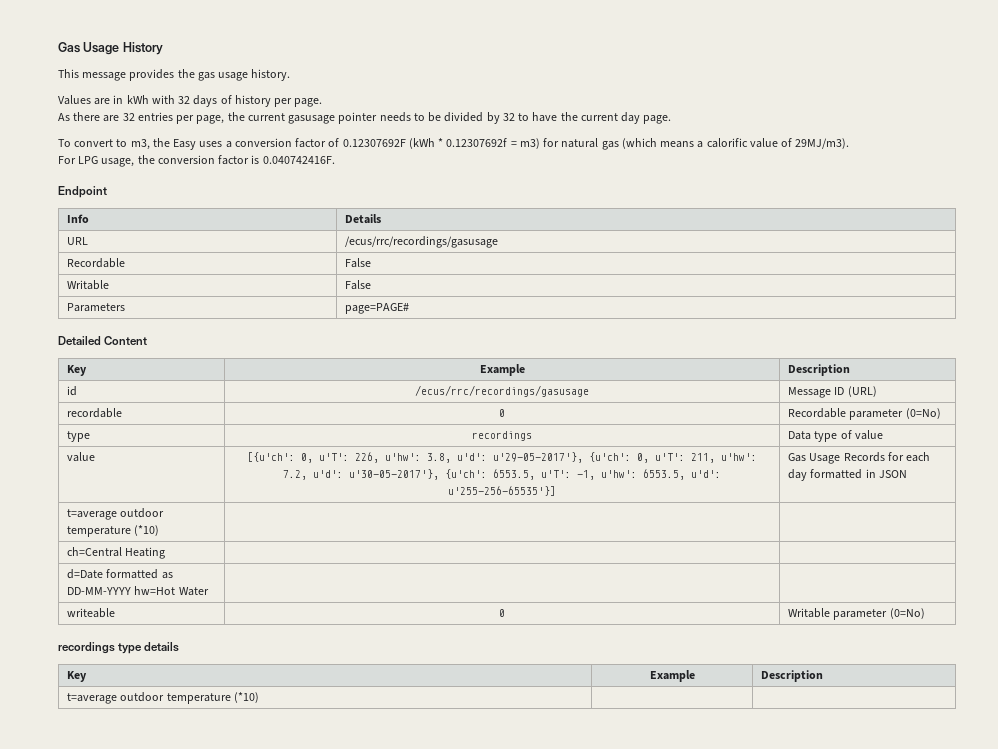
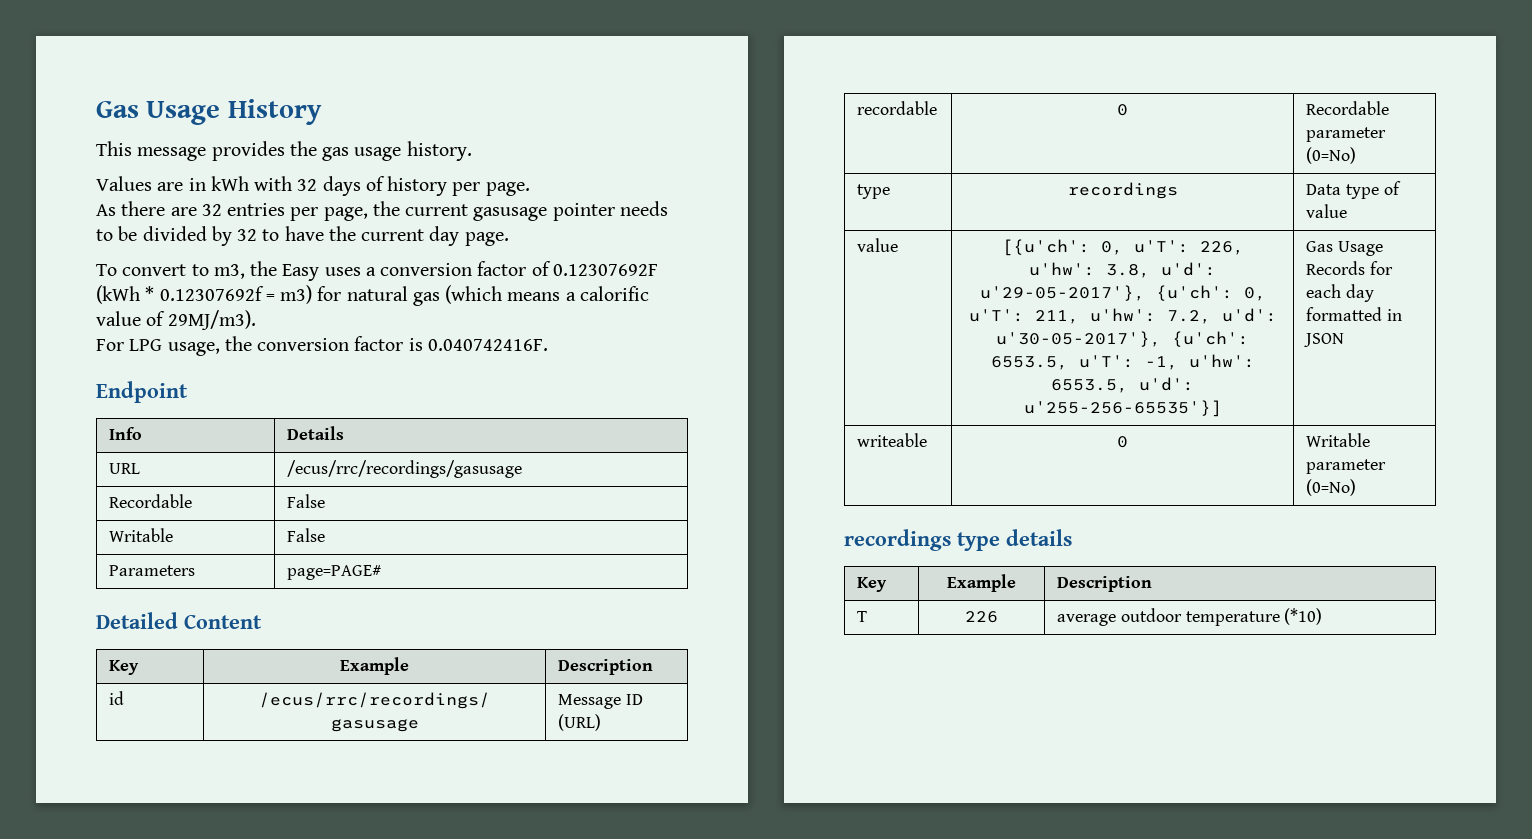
[67,508,165,520] [67,525,160,537] [67,547,166,559] [67,569,173,579] [67,586,209,596] // t=average outdoor temperature (*10) | | // ch=Central Heating | | // d=Date formatted as DD-MM-YYYY hw=Hot Water | | -> (1345, 340) none
[67,692,259,704] t=average outdoor temperature (*10) | | -> [857,611,868,622] [965,611,998,623] [1057,608,1323,626] T | 226 | average outdoor temperature (*10)

